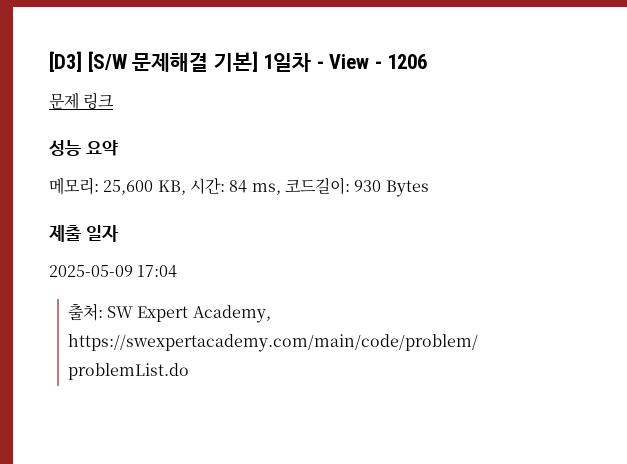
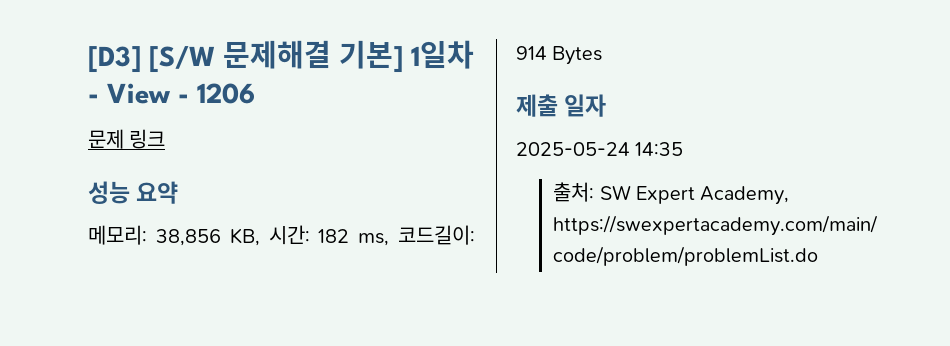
[103,180,154,195] 25,600 -> [155,229,221,246] 38,856
[229,180,248,193] 84 -> [318,229,350,243] 182
[354,180,382,192] 930 -> [516,46,547,60] 914
[49,265,178,278] 2025-05-09 17:04 -> [516,142,684,156] 2025-05-24 14:35

